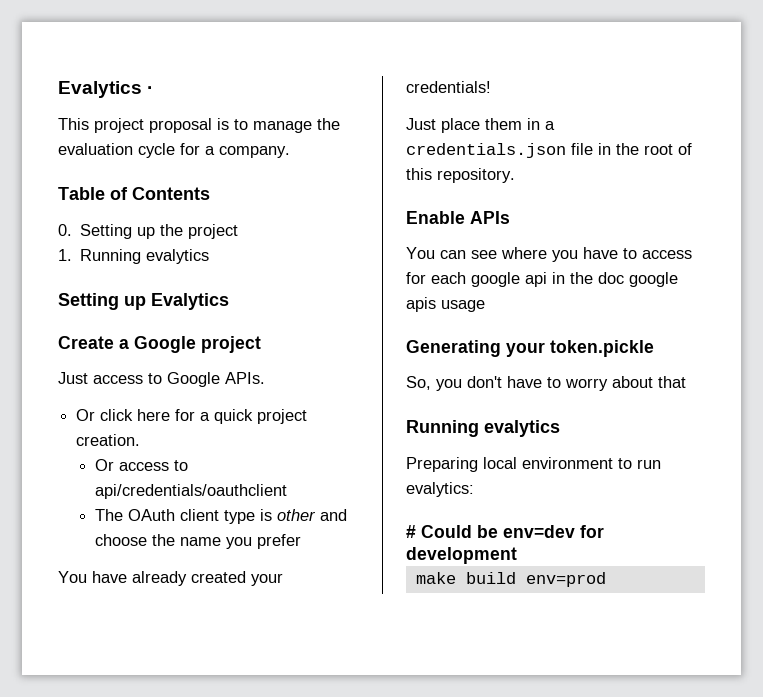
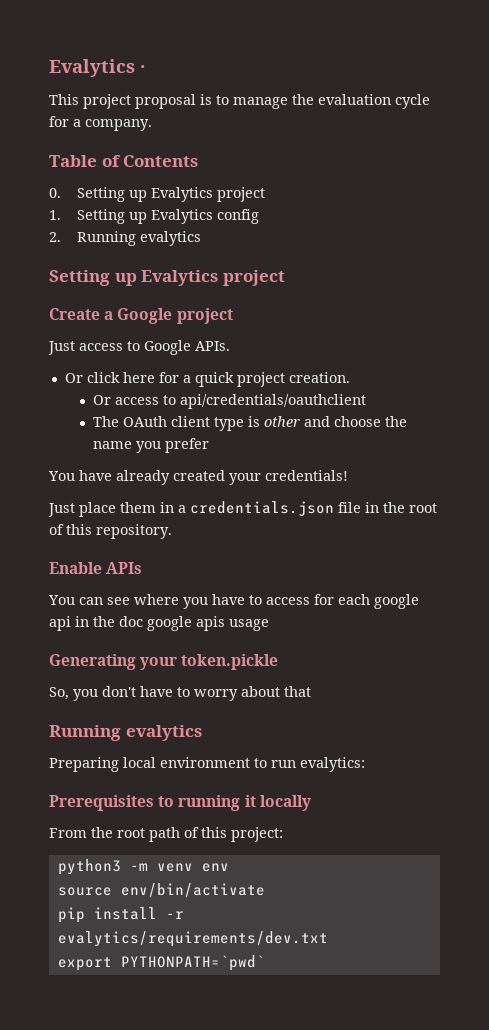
[160,224,184,236] the -> [151,187,214,202] Evalytics
(72, 255) none -> [77,209,260,224] [49,232,61,242] Setting up Evalytics config // 2.
(229, 301) none -> [222,270,285,286] project
[406,525,604,538] [406,547,517,564] [415,572,606,587] # Could be env=dev for development // make build env=prod -> [49,795,311,811] [49,827,283,842] [57,859,229,875] [57,883,265,898] [57,907,184,923] [57,931,328,947] [57,955,265,971] Prerequisites to running it locally // From the root path of this project: // python3 -m venv env // source env/bin/activate // pip install -r evalytics/requirements/dev.txt // export PYTHONPATH=`pwd`

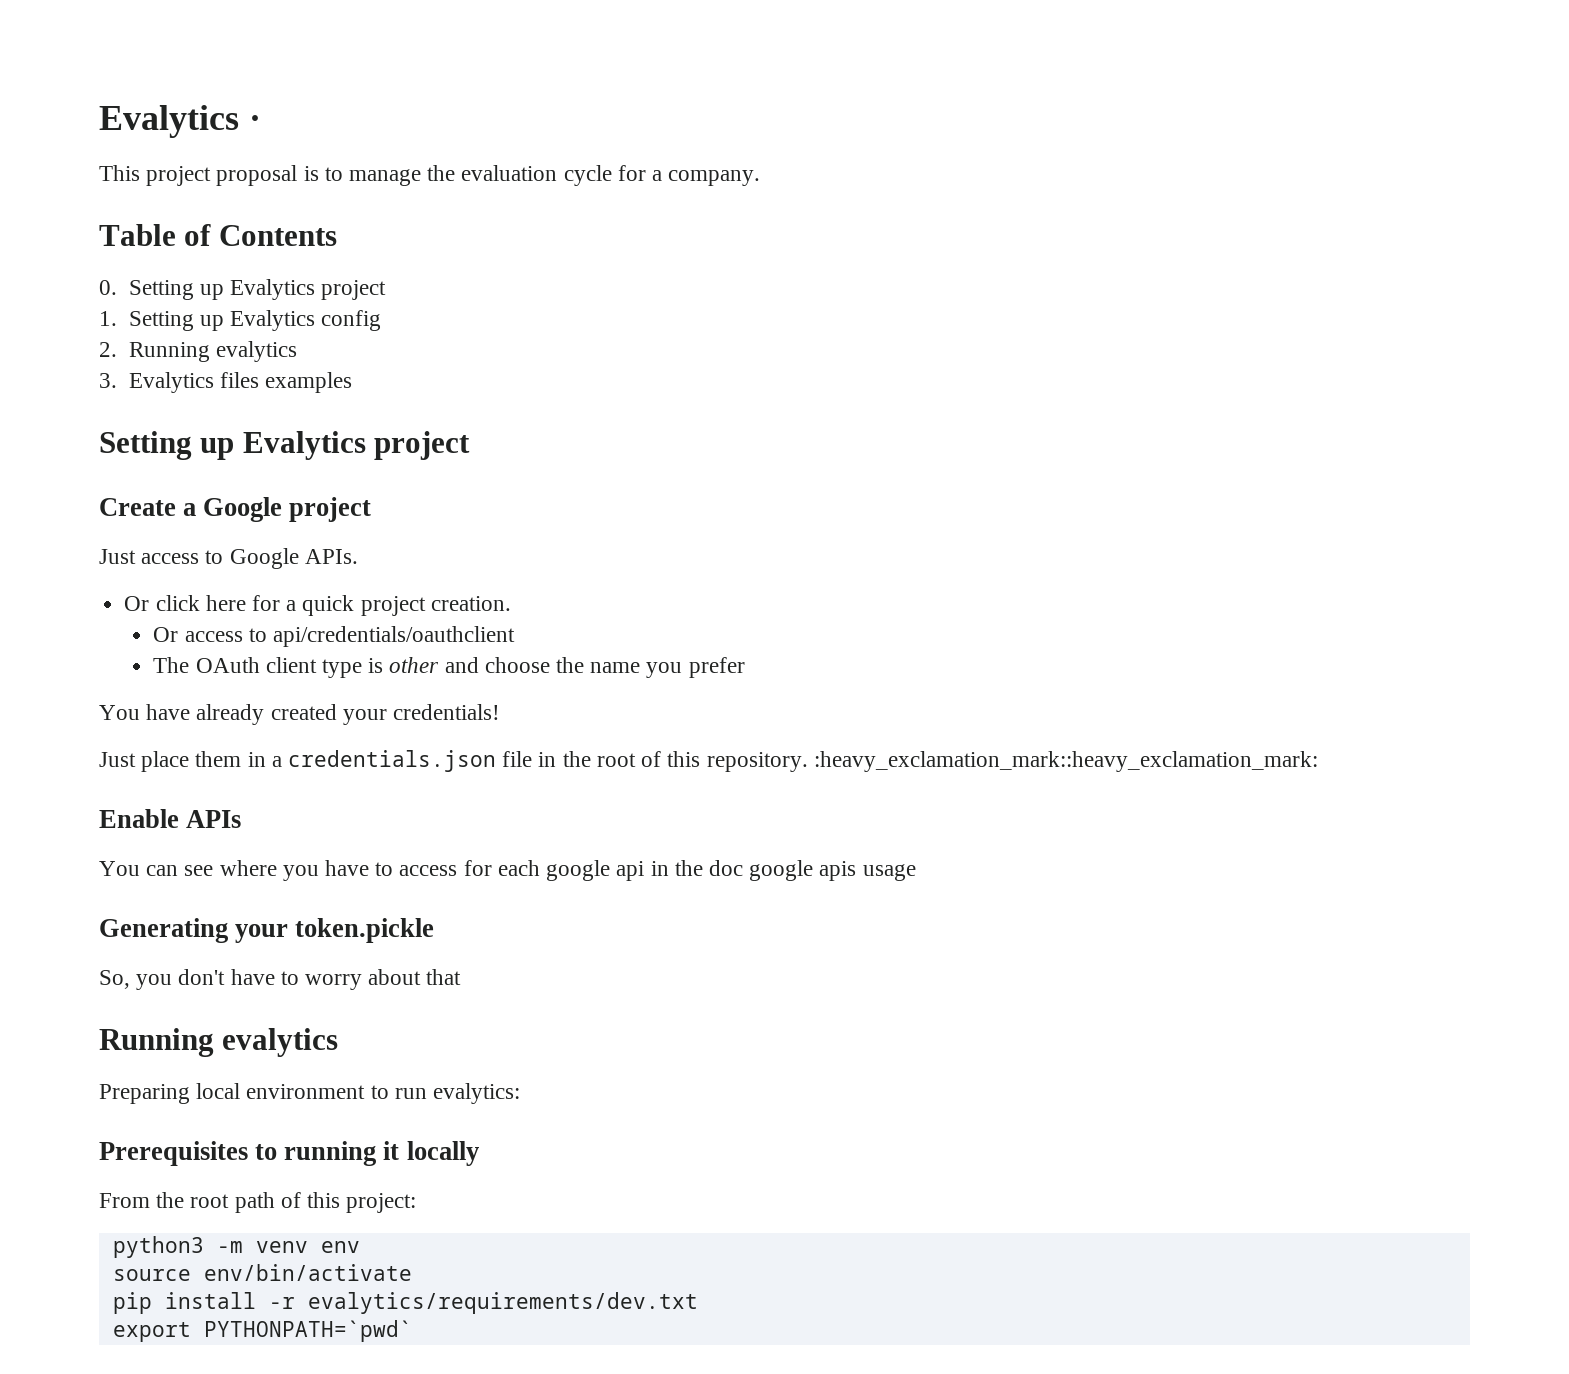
(202, 238) none -> [99,372,352,393] // 3. Evalytics files examples
(172, 531) none -> [813,751,1318,772] :heavy_exclamation_mark::heavy_exclamation_mark:

